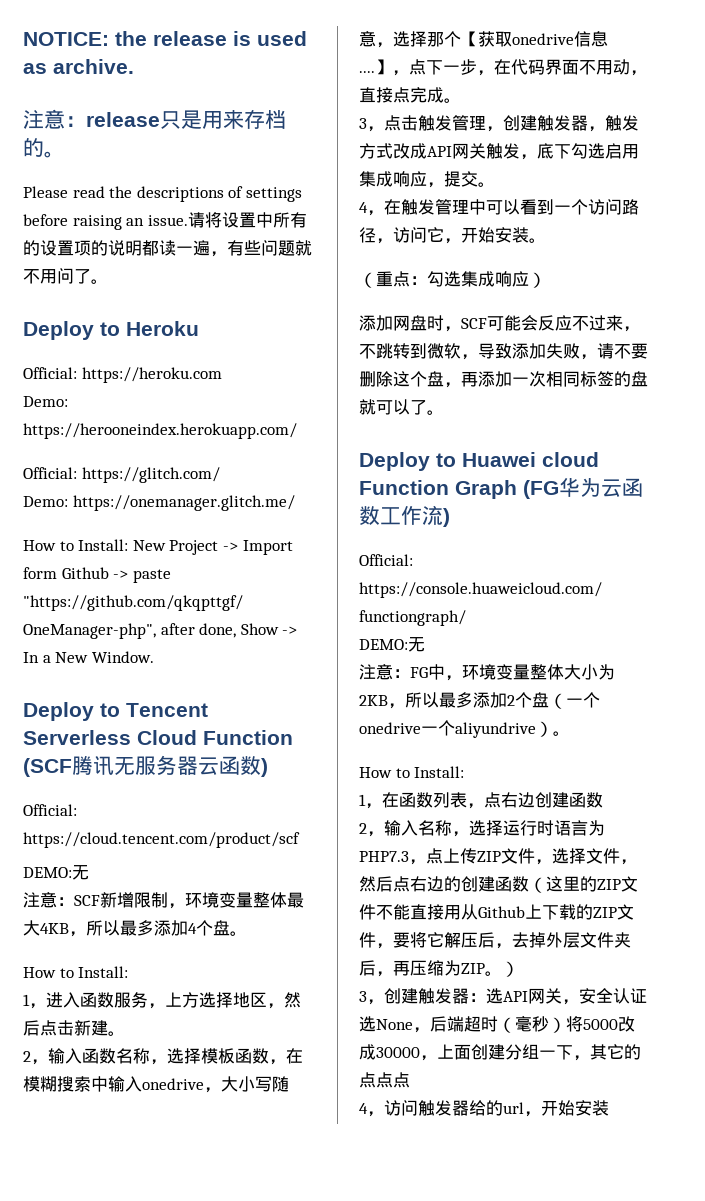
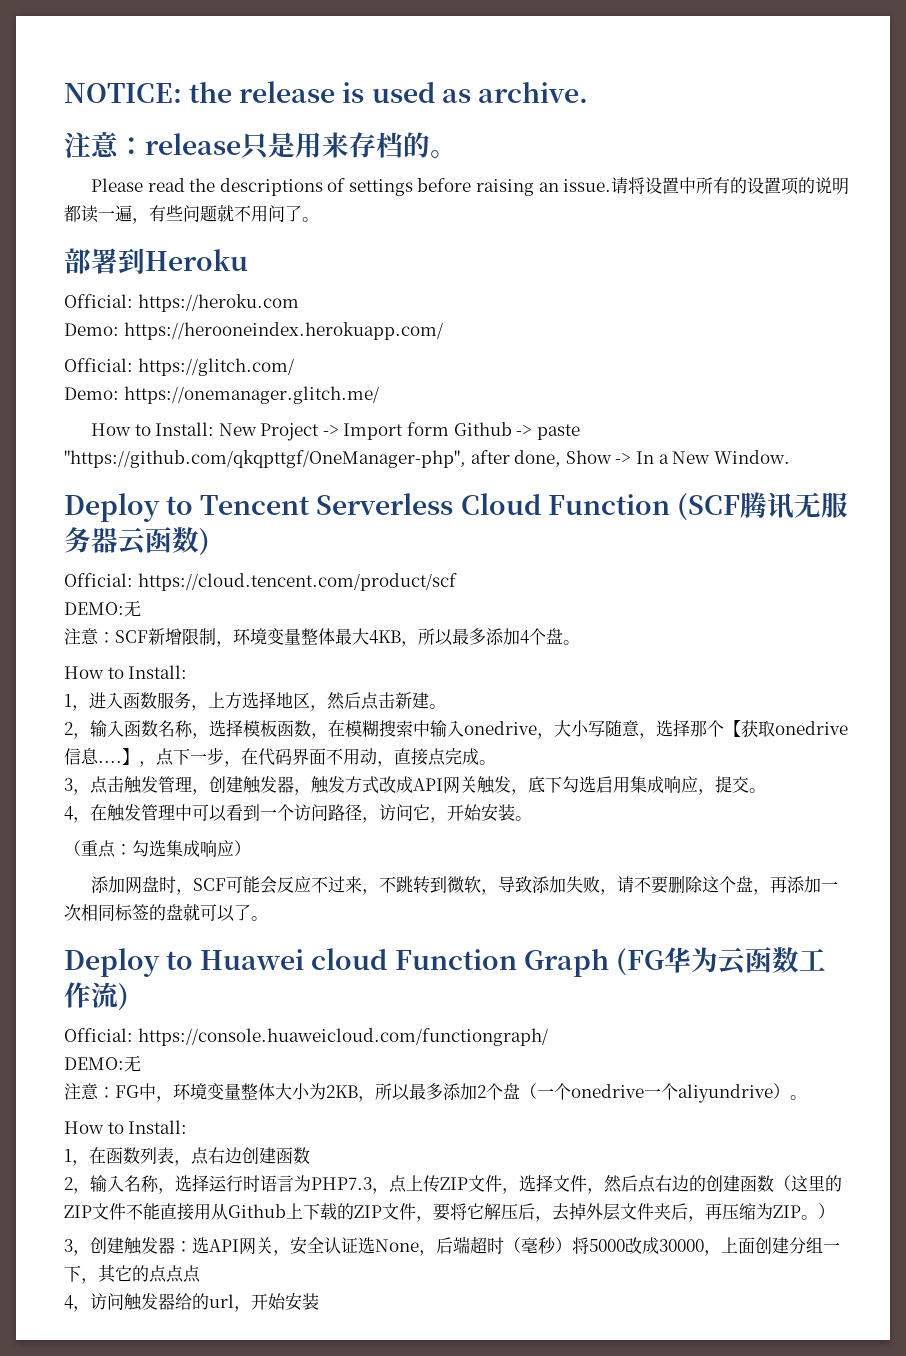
[23,321,120,340] Deploy to -> [64,248,145,274] 部署到

